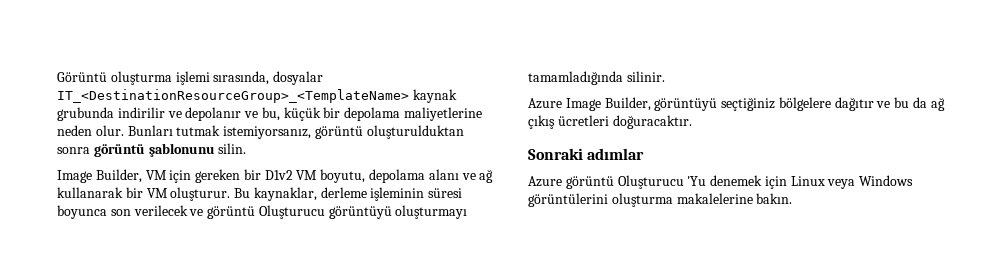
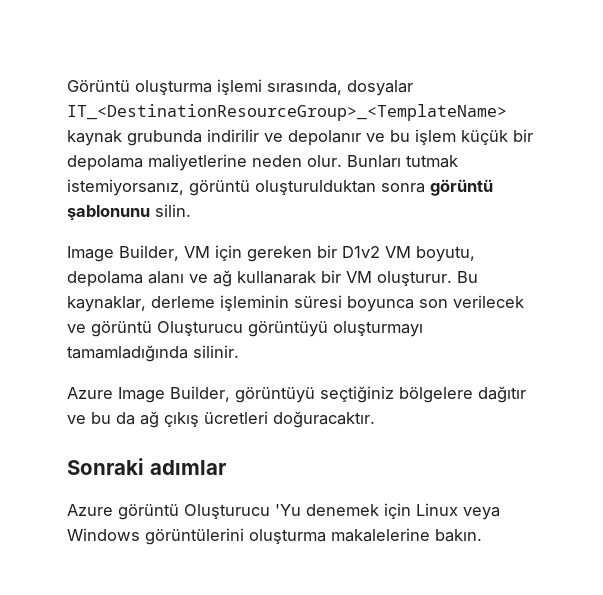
[261,107,280,121] bu, -> [390,129,456,145] bu işlem

